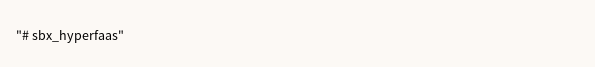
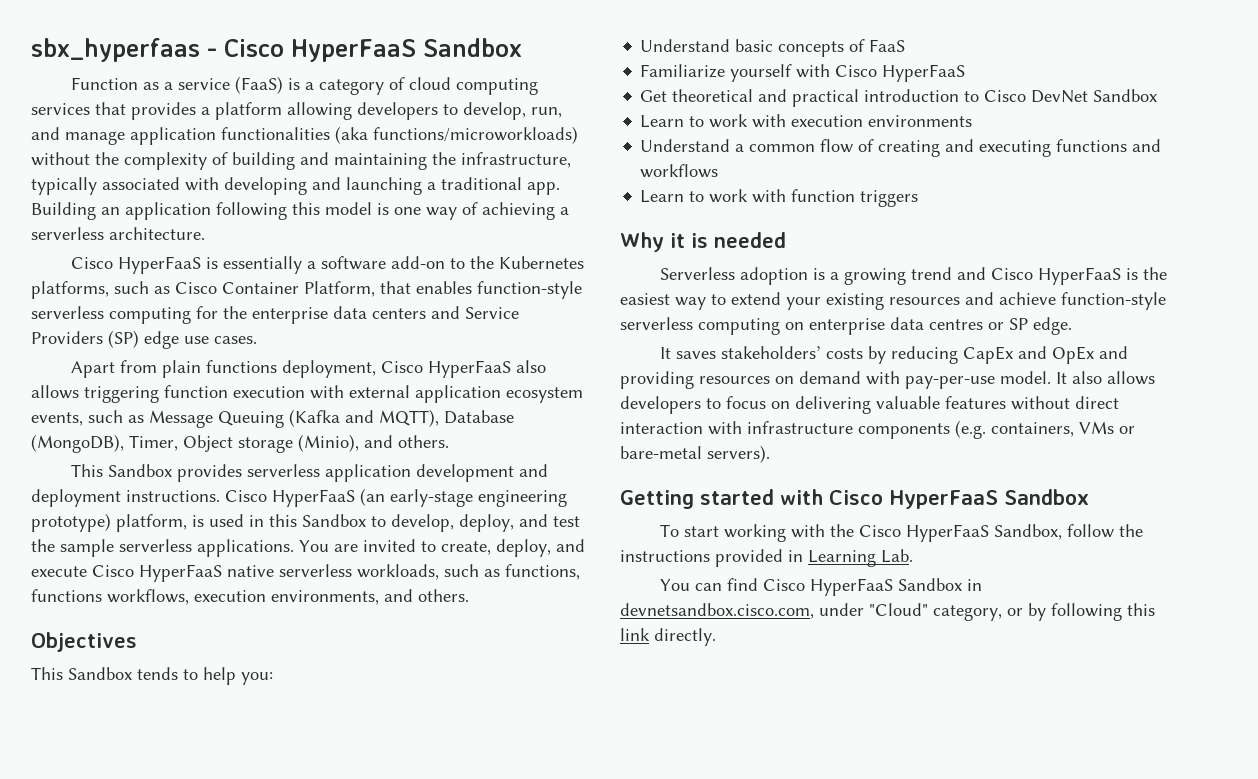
[16,30,125,43] "# sbx_hyperfaas" -> [31,38,522,62] [71,76,539,95] [31,102,562,120] [31,126,578,145] [31,152,571,170] [31,177,560,195] [31,202,569,220] [31,227,205,240] [71,256,585,274] [31,281,582,299] [31,306,519,324] [31,330,257,349] [71,360,547,378] [31,385,583,403] [31,409,514,428] [31,434,449,453] [71,464,549,482] [31,488,567,507] [31,513,580,532] [31,539,585,557] [31,564,580,582] [31,589,469,605] [31,632,137,652] [31,667,273,685] [640,39,906,57] [640,64,966,82] [640,89,1158,107] [640,114,973,128] [640,139,1162,157] [640,164,719,178] [640,189,919,207] [620,232,786,252] [660,267,1168,285] [620,292,1166,310] [620,317,1072,335] [660,346,1129,364] [620,371,1155,389] [620,396,1119,414] [620,420,1135,439] [620,445,770,463] [620,489,1089,509] [660,524,1144,542] [620,549,913,567] [660,578,983,596] [620,603,1155,621] [620,628,716,646] sbx_hyperfaas - Cisco HyperFaaS Sandbox // Function as a service (FaaS) is a category of cloud computing services that provides a platform allowing developers to develop, run, and manage application functionalities (aka functions/microworkloads) without the complexity of building and maintaining the infrastructure, typically associated with developing and launching a traditional app. Building an application following this model is one way of achieving a serverless architecture. // Cisco HyperFaaS is essentially a software add-on to the Kubernetes platforms, such as Cisco Container Platform, that enables function-style serverless computing for the enterprise data centers and Service Providers (SP) edge use cases. // Apart from plain functions deployment, Cisco HyperFaaS also allows triggering function execution with external application ecosystem events, such as Message Queuing (Kafka and MQTT), Database (MongoDB), Timer, Object storage (Minio), and others. // This Sandbox provides serverless application development and deployment instructions. Cisco HyperFaaS (an early-stage engineering prototype) platform, is used in this Sandbox to develop, deploy, and test the sample serverless applications. You are invited to create, deploy, and execute Cisco HyperFaaS native serverless workloads, such as functions, functions workflows, execution environments, and others. // Objectives // This Sandbox tends to help you: // Understand basic concepts of FaaS // Familiarize yourself with Cisco HyperFaaS // Get theoretical and practical introduction to Cisco DevNet Sandbox // Learn to work with execution environments // Understand a common flow of creating and executing functions and workflows // Learn to work with function triggers // Why it is needed // Serverless adoption is a growing trend and Cisco HyperFaaS is the easiest way to extend your existing resources and achieve function-style serverless computing on enterprise data centres or SP edge. // It saves stakeholders’ costs by reducing CapEx and OpEx and providing resources on demand with pay-per-use model. It also allows developers to focus on delivering valuable features without direct interaction with infrastructure components (e.g. containers, VMs or bare-metal servers). // Getting started with Cisco HyperFaaS Sandbox // To start working with the Cisco HyperFaaS Sandbox, follow the instructions provided in Learning Lab. // You can find Cisco HyperFaaS Sandbox in devnetsandbox.cisco.com, under "Cloud" category, or by following this link directly.

